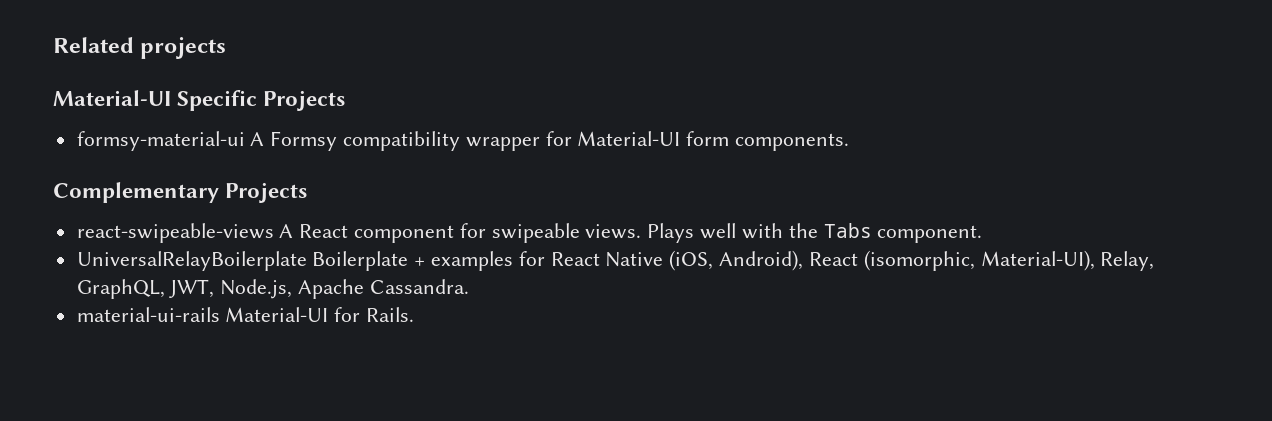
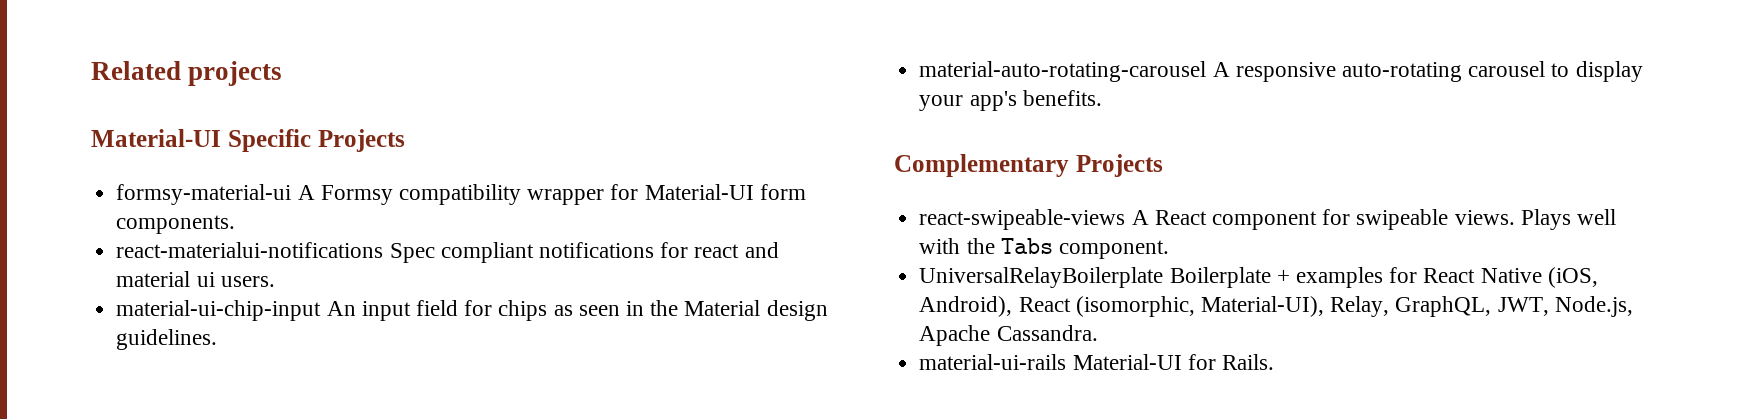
(850, 142) none -> [116,242,779,263] [116,271,275,287] [116,300,828,321] [116,329,218,350] [919,61,1643,82] [919,90,1102,111] // react-materialui-notifications Spec compliant notifications for react and material ui users. // material-ui-chip-input An input field for chips as seen in the Material design guidelines. // material-auto-rotating-carousel A responsive auto-rotating carousel to display your app's benefits.

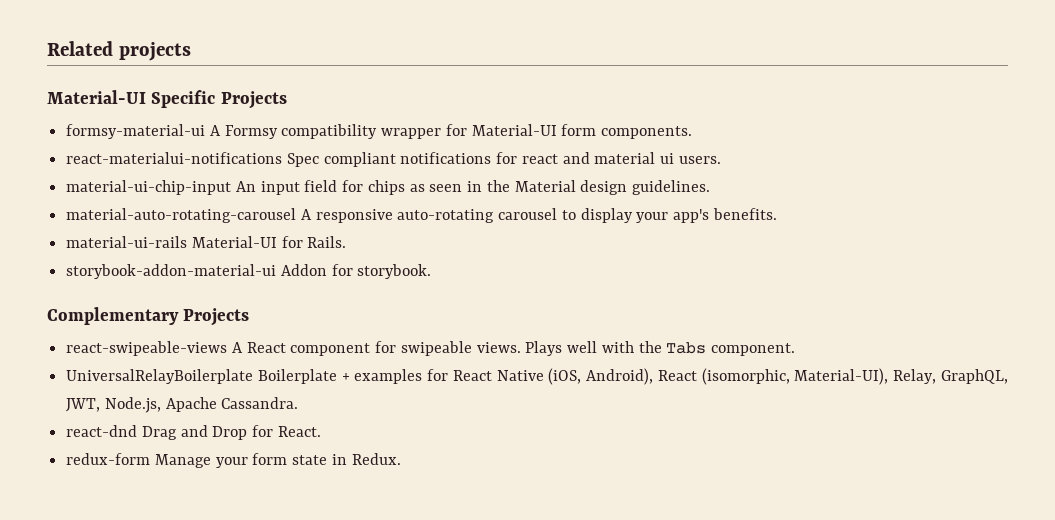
(1102, 98) none -> [66,236,347,248] [66,264,432,279] // material-ui-rails Material-UI for Rails. // storybook-addon-material-ui Addon for storybook.
[919,354,1274,370] material-ui-rails Material-UI for Rails. -> [66,425,321,440] [66,453,401,468] react-dnd Drag and Drop for React. // redux-form Manage your form state in Redux.

